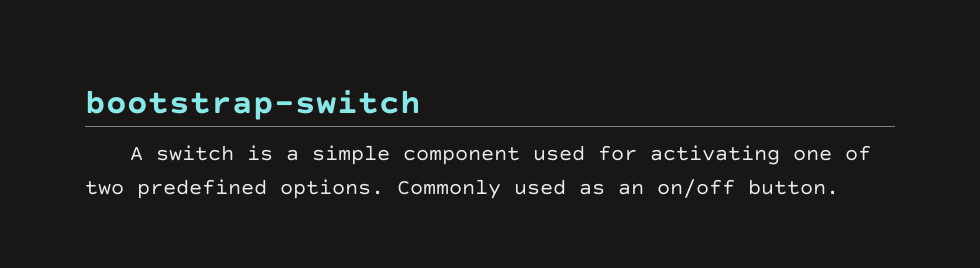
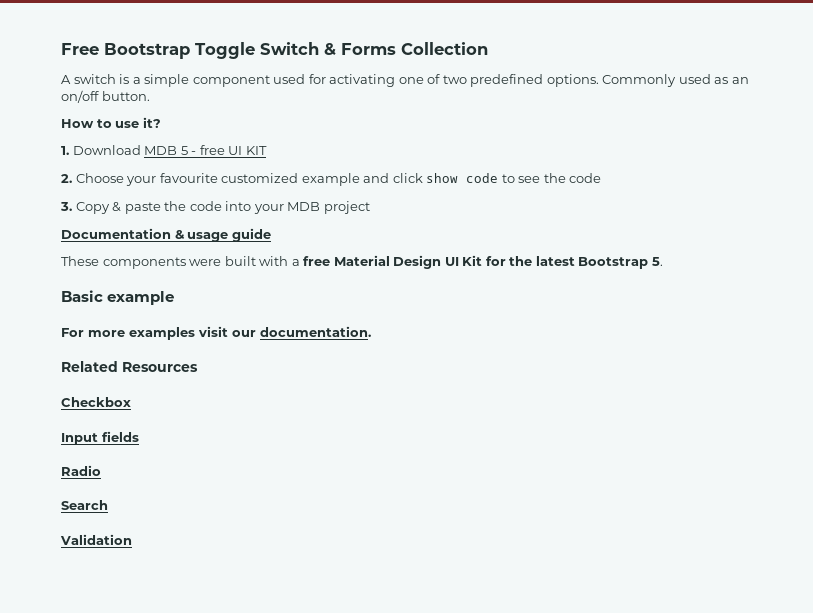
[85,90,421,120] bootstrap-switch -> [61,42,488,59] Free Bootstrap Toggle Switch & Forms Collection
(839, 187) none -> [61,117,161,128] [61,145,267,155] [61,173,602,186] [60,201,370,214] [61,228,271,242] [61,255,663,269] [61,290,175,305] [61,326,371,340] [61,361,198,372] [61,397,131,407] [61,431,139,445] [61,465,101,476] [61,500,108,510] [60,534,132,545] // How to use it? // 1. Download MDB 5 - free UI KIT // 2. Choose your favourite customized example and click show code to see the code // 3. Copy & paste the code into your MDB project // Documentation & usage guide // These components were built with a free Material Design UI Kit for the latest Bootstrap 5. // Basic example // For more examples visit our documentation. // Related Resources // Checkbox // Input fields // Radio // Search // Validation

